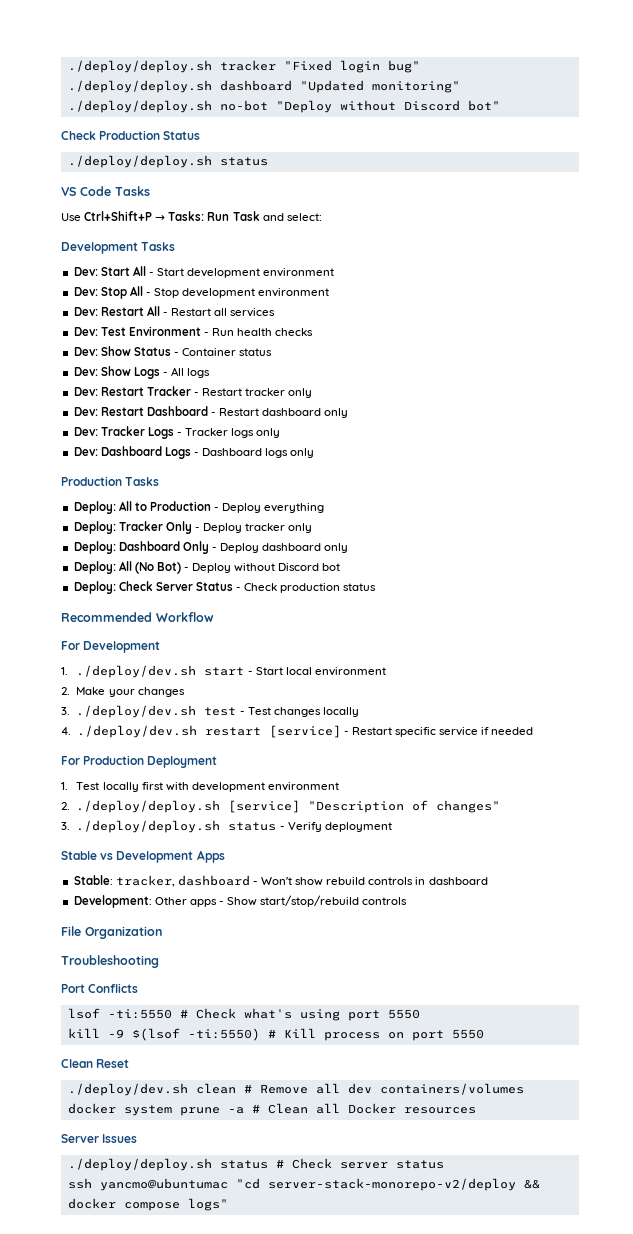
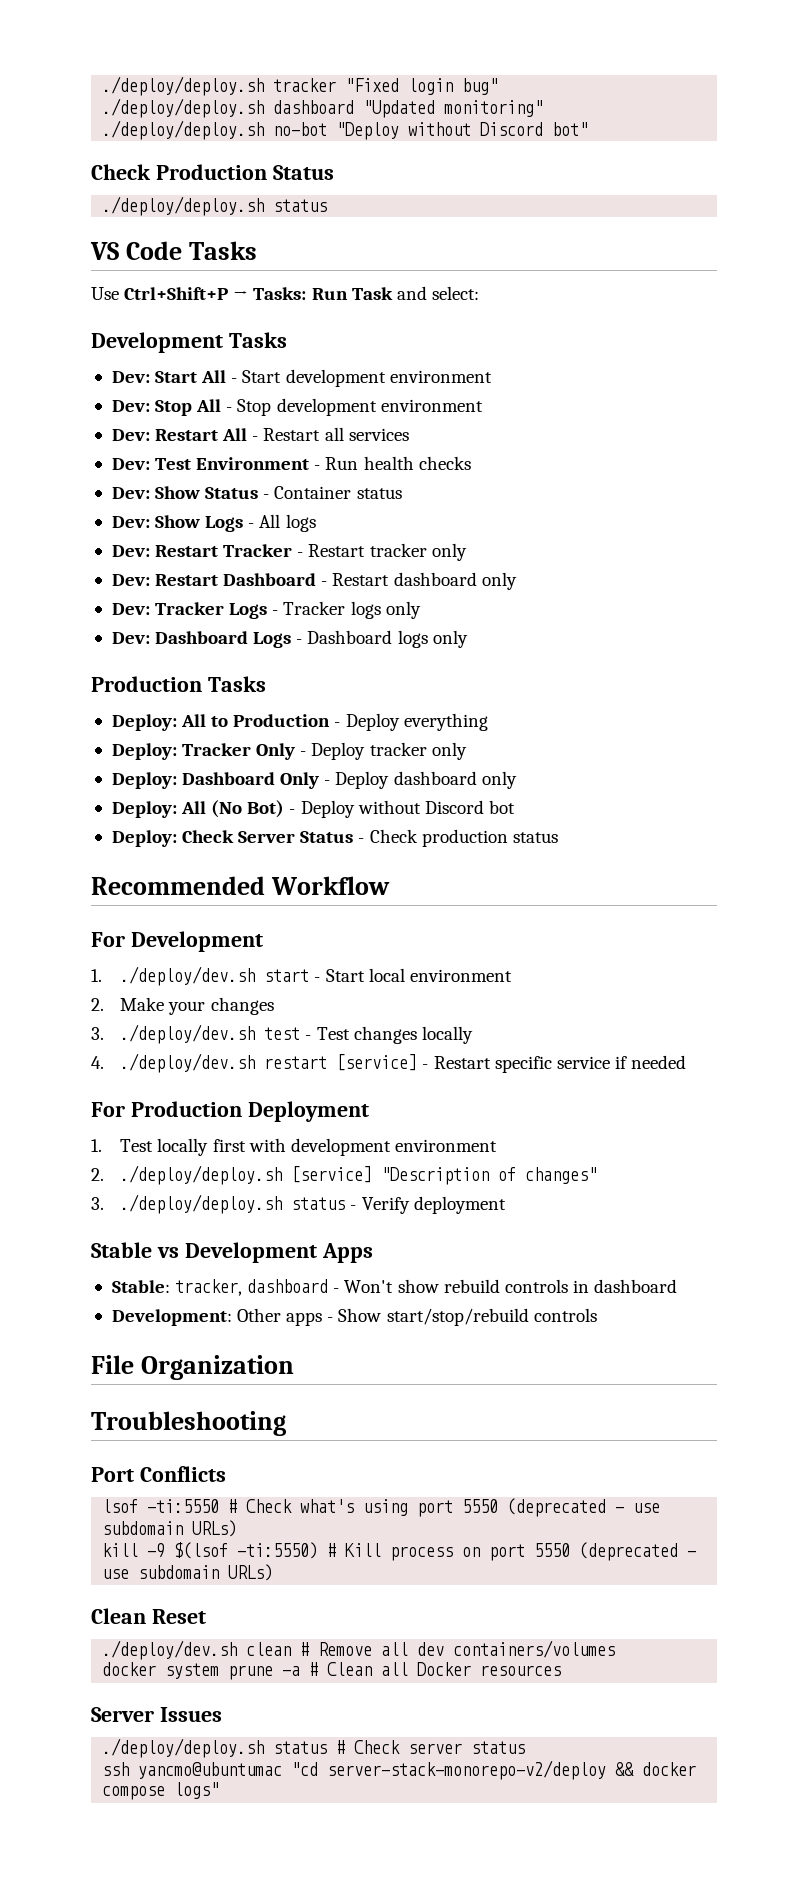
(420, 1014) none -> [507,1498,661,1517] [102,1520,238,1537] (deprecated - use subdomain URLs)
(484, 1034) none -> [579,1542,697,1561] [102,1564,274,1581] (deprecated - use subdomain URLs)

